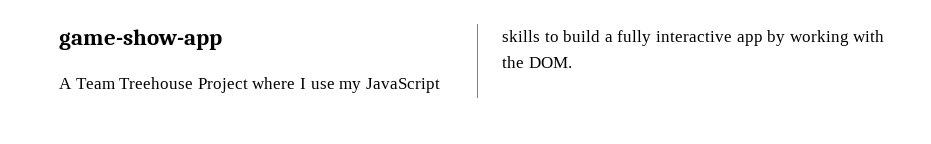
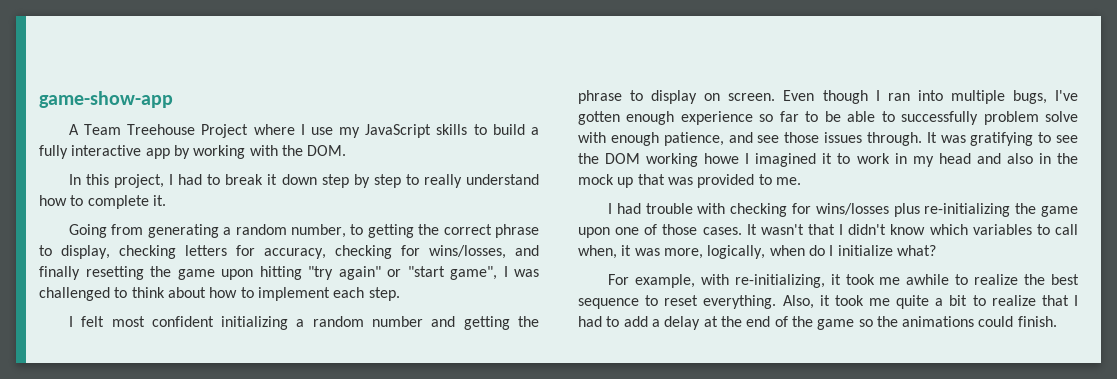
(572, 62) none -> [68,174,540,188] [39,195,166,209] [68,224,540,238] [39,245,539,259] [39,266,539,280] [39,287,400,301] [68,316,539,330] [578,90,1078,104] [578,111,1078,125] [578,132,1078,146] [578,153,1078,167] [578,174,801,188] [607,203,1078,217] [578,224,1078,238] [578,245,936,259] [607,274,1080,288] [578,295,1079,309] [578,316,1057,330] // In this project, I had to break it down step by step to really understand how to complete it. // Going from generating a random number, to getting the correct phrase to display, checking letters for accuracy, checking for wins/losses, and finally resetting the game upon hitting "try again" or "start game", I was challenged to think about how to implement each step. // I felt most confident initializing a random number and getting the phrase to display on screen. Even though I ran into multiple bugs, I've gotten enough experience so far to be able to successfully problem solve with enough patience, and see those issues through. It was gratifying to see the DOM working howe I imagined it to work in my head and also in the mock up that was provided to me. // I had trouble with checking for wins/losses plus re-initializing the game upon one of those cases. It wasn't that I didn't know which variables to call when, it was more, logically, when do I initialize what? // For example, with re-initializing, it took me awhile to realize the best sequence to reset everything. Also, it took me quite a bit to realize that I had to add a delay at the end of the game so the animations could finish.

